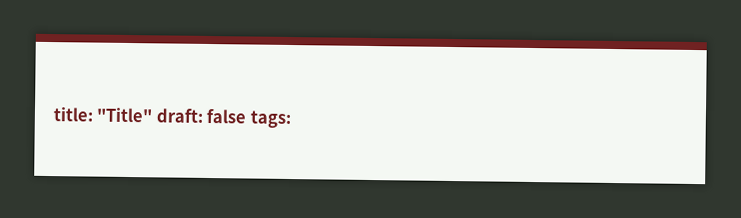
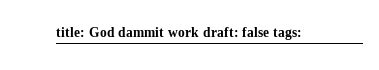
[96,107,153,123] "Title" -> [88,27,199,37] God dammit work

